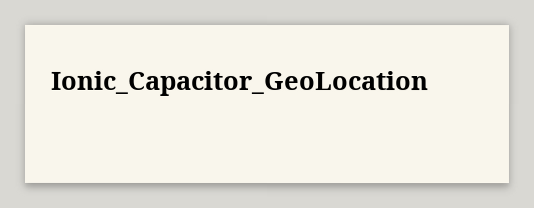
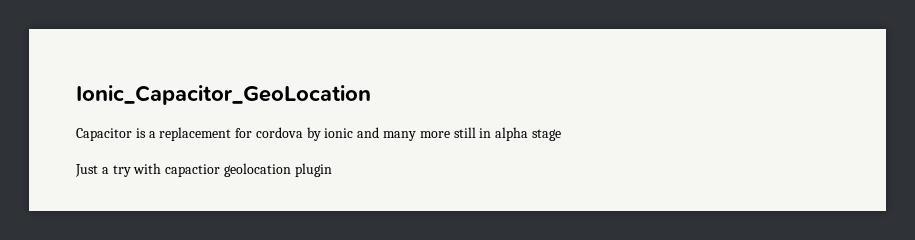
(429, 83) none -> [76,127,561,141] [75,163,332,177] // Capacitor is a replacement for cordova by ionic and many more still in alpha stage // Just a try with capactior geolocation plugin

